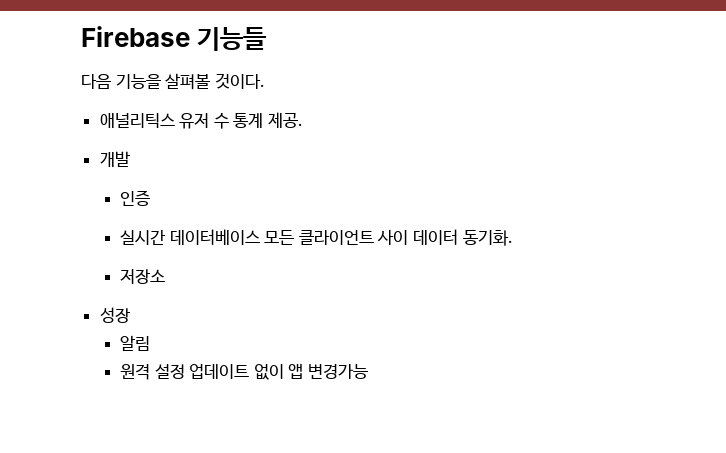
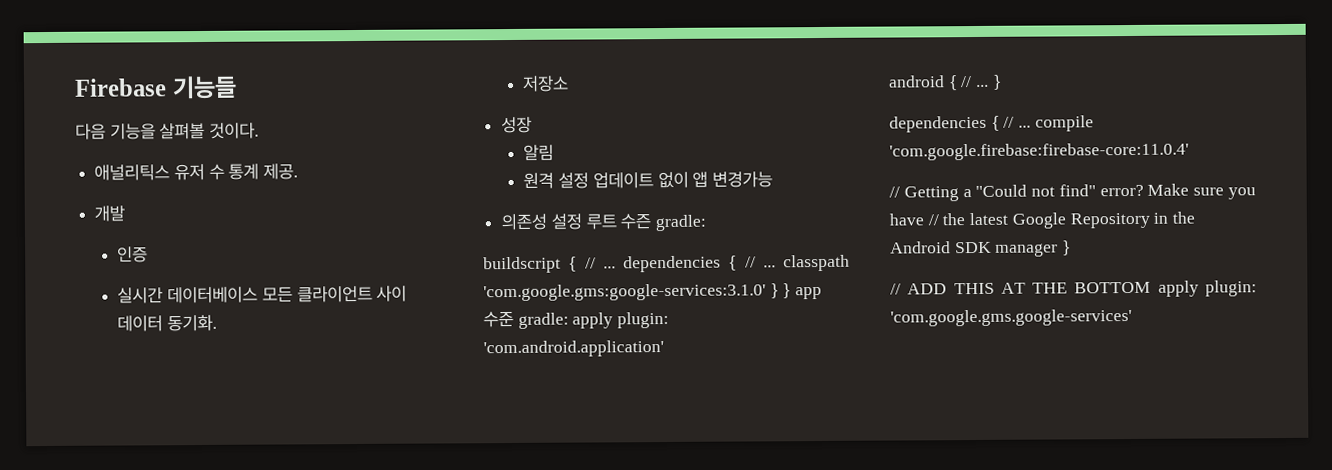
(368, 371) none -> [501,213,707,232] [483,254,850,274] [483,283,823,302] [483,310,670,329] [483,340,664,358] [888,74,1002,91] [889,115,1094,133] [889,142,1189,161] [889,183,1256,202] [889,211,1196,229] [890,240,1072,257] [890,280,1257,297] [890,308,1132,327] // 의존성 설정 루트 수즌 gradle: // buildscript { // ... dependencies { // ... classpath 'com.google.gms:google-services:3.1.0' } } app 수준 gradle: apply plugin: 'com.android.application' // android { // ... } // dependencies { // ... compile 'com.google.firebase:firebase-core:11.0.4' // // Getting a "Could not find" error? Make sure you have // the latest Google Repository in the Android SDK manager } // // ADD THIS AT THE BOTTOM apply plugin: 'com.google.gms.google-services'

